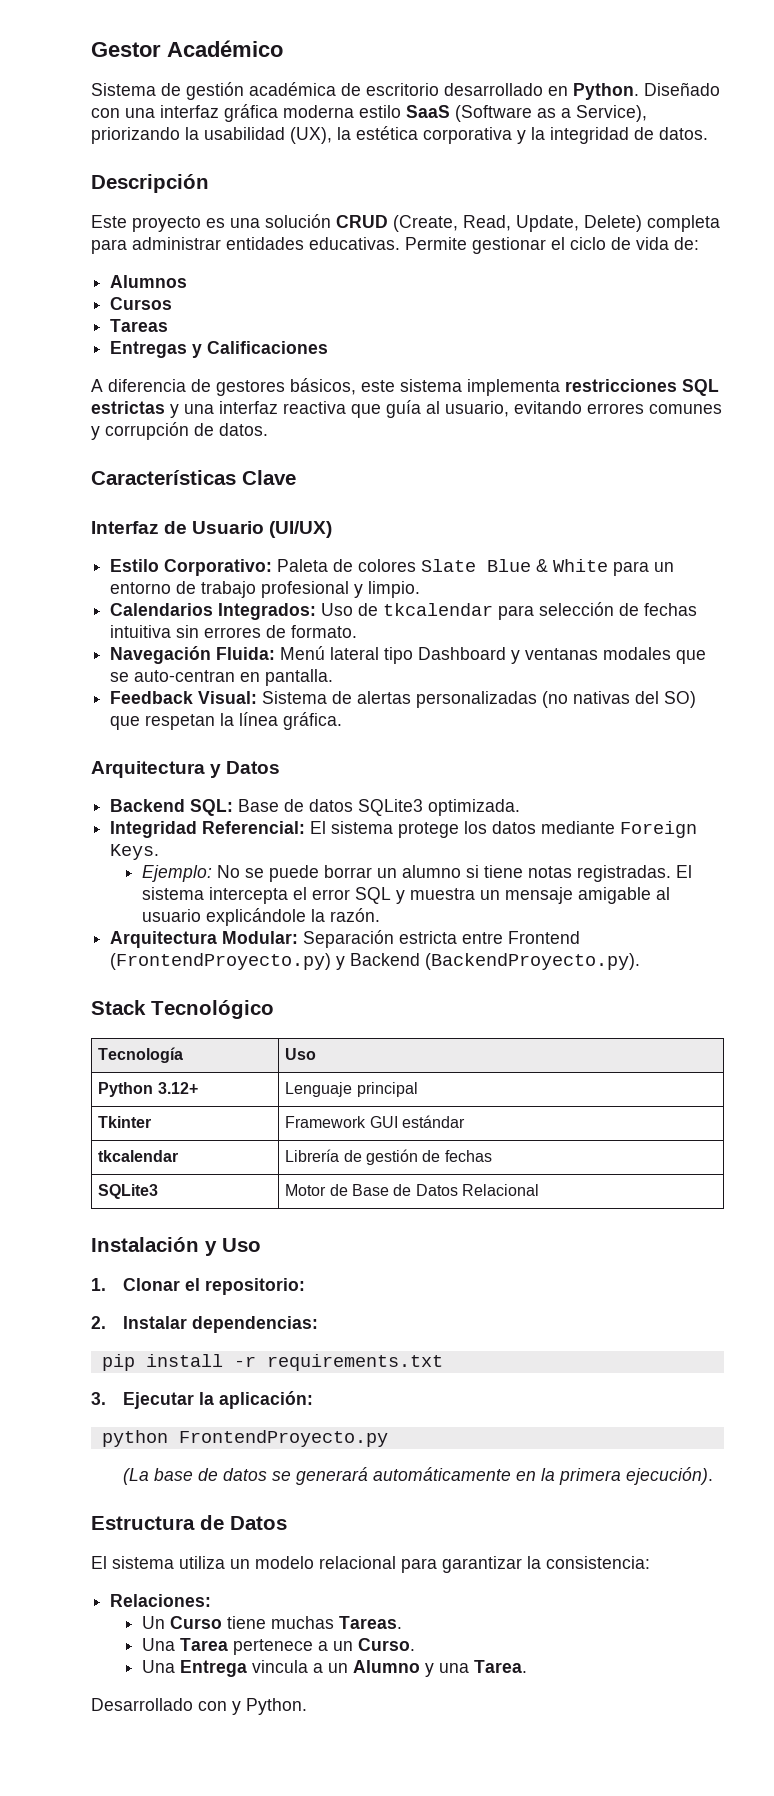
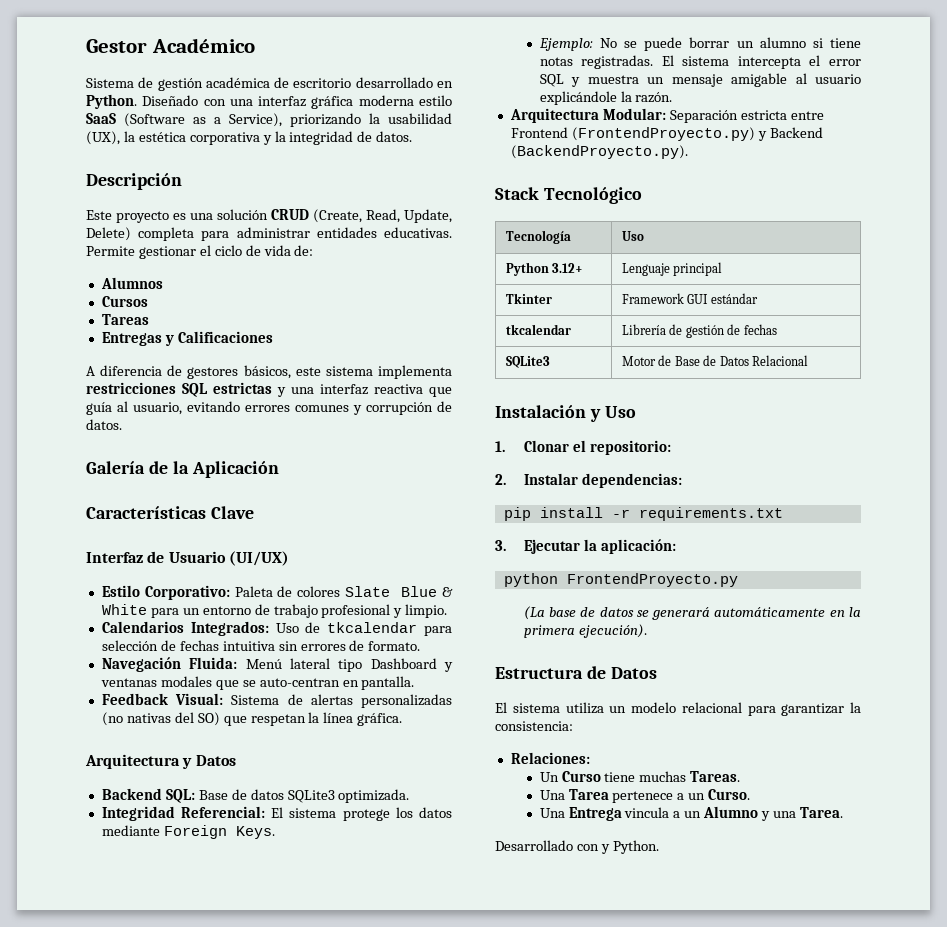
(268, 429) none -> [86,461,279,478] // Galería de la Aplicación

